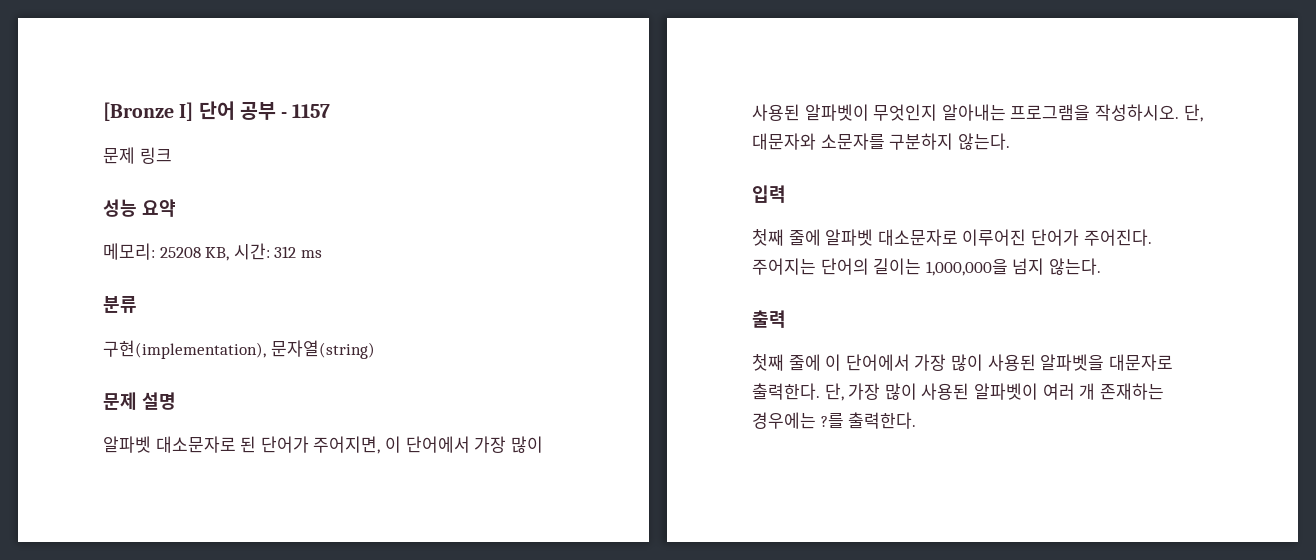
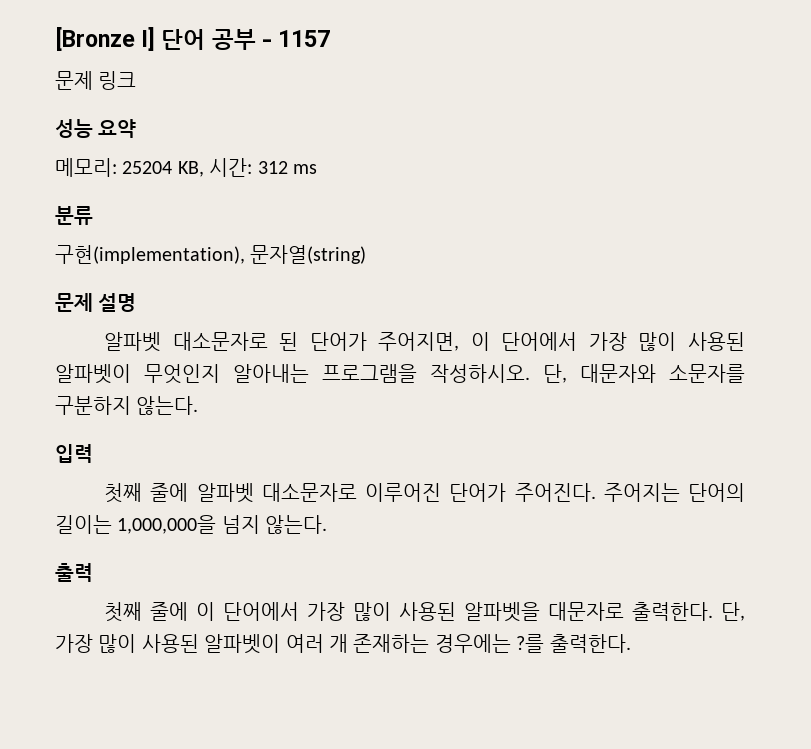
[159,247,201,258] 25208 -> [122,161,173,174] 25204

